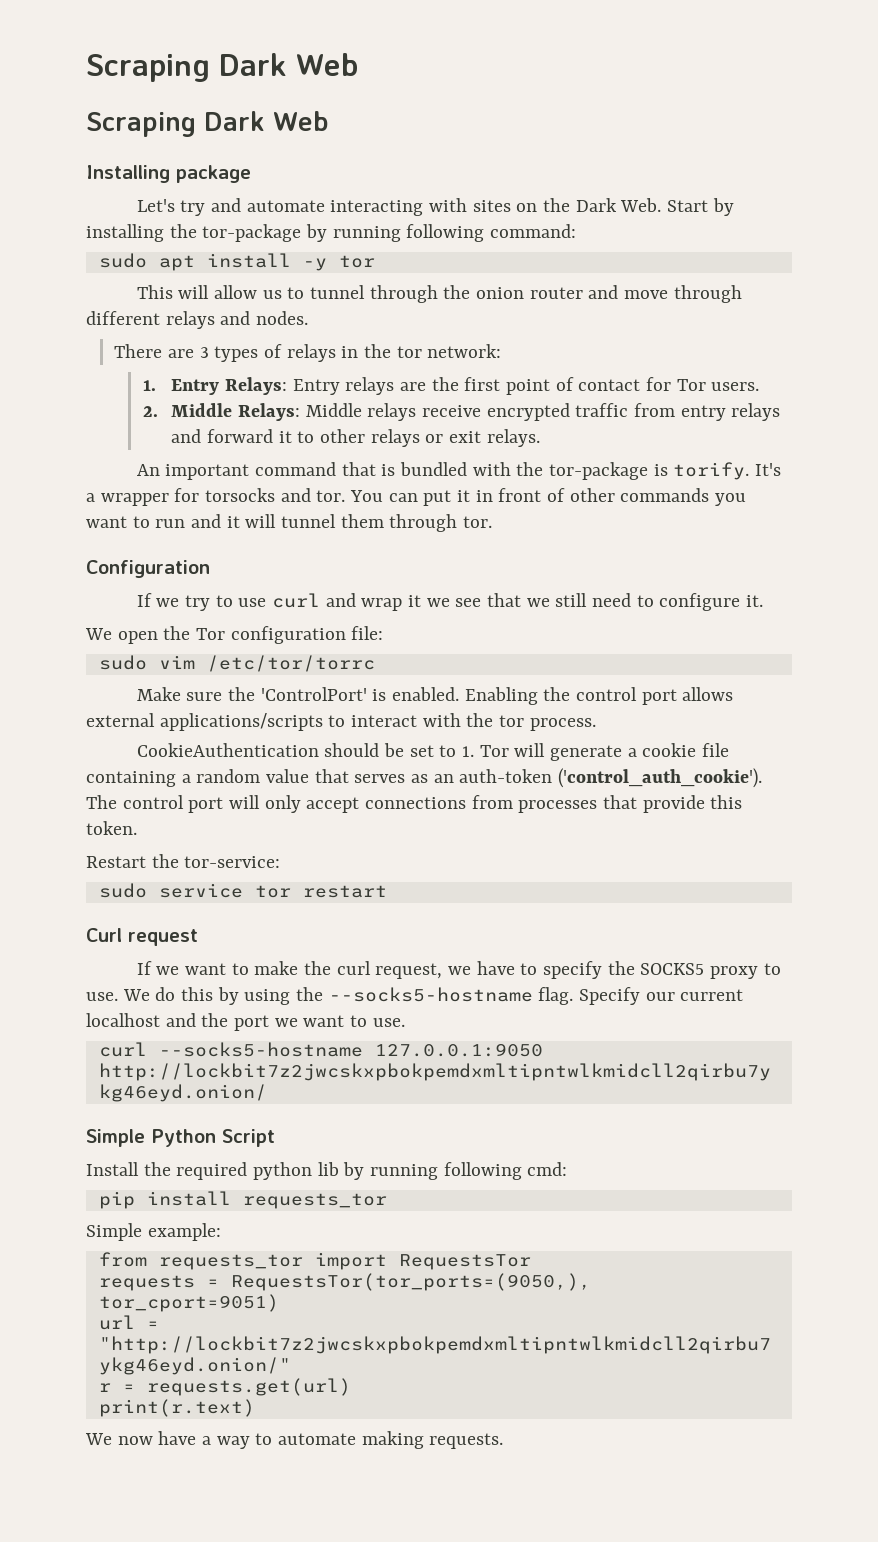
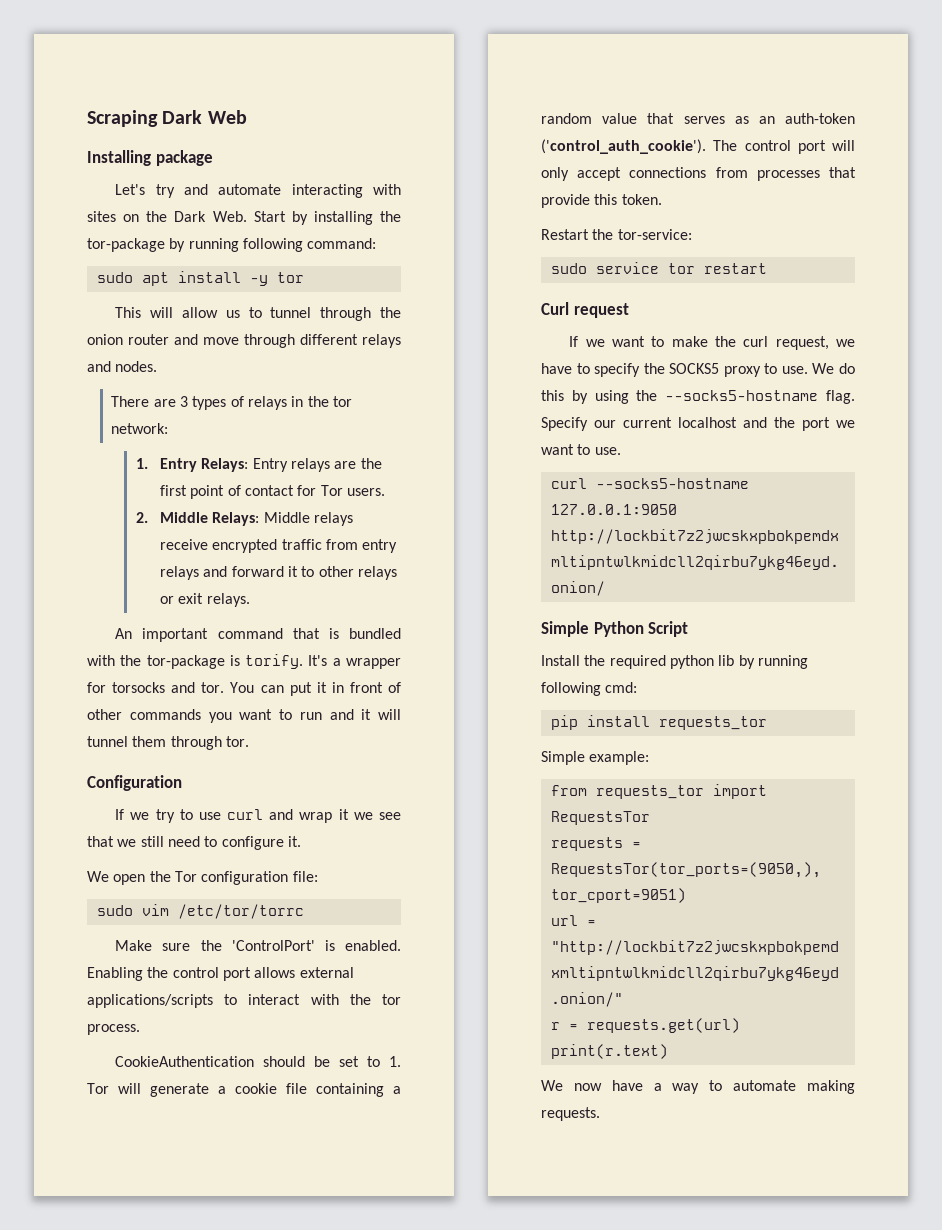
[86,53,358,82] [86,111,329,137] Scraping Dark Web // Scraping Dark Web -> [87,110,247,127] Scraping Dark Web

